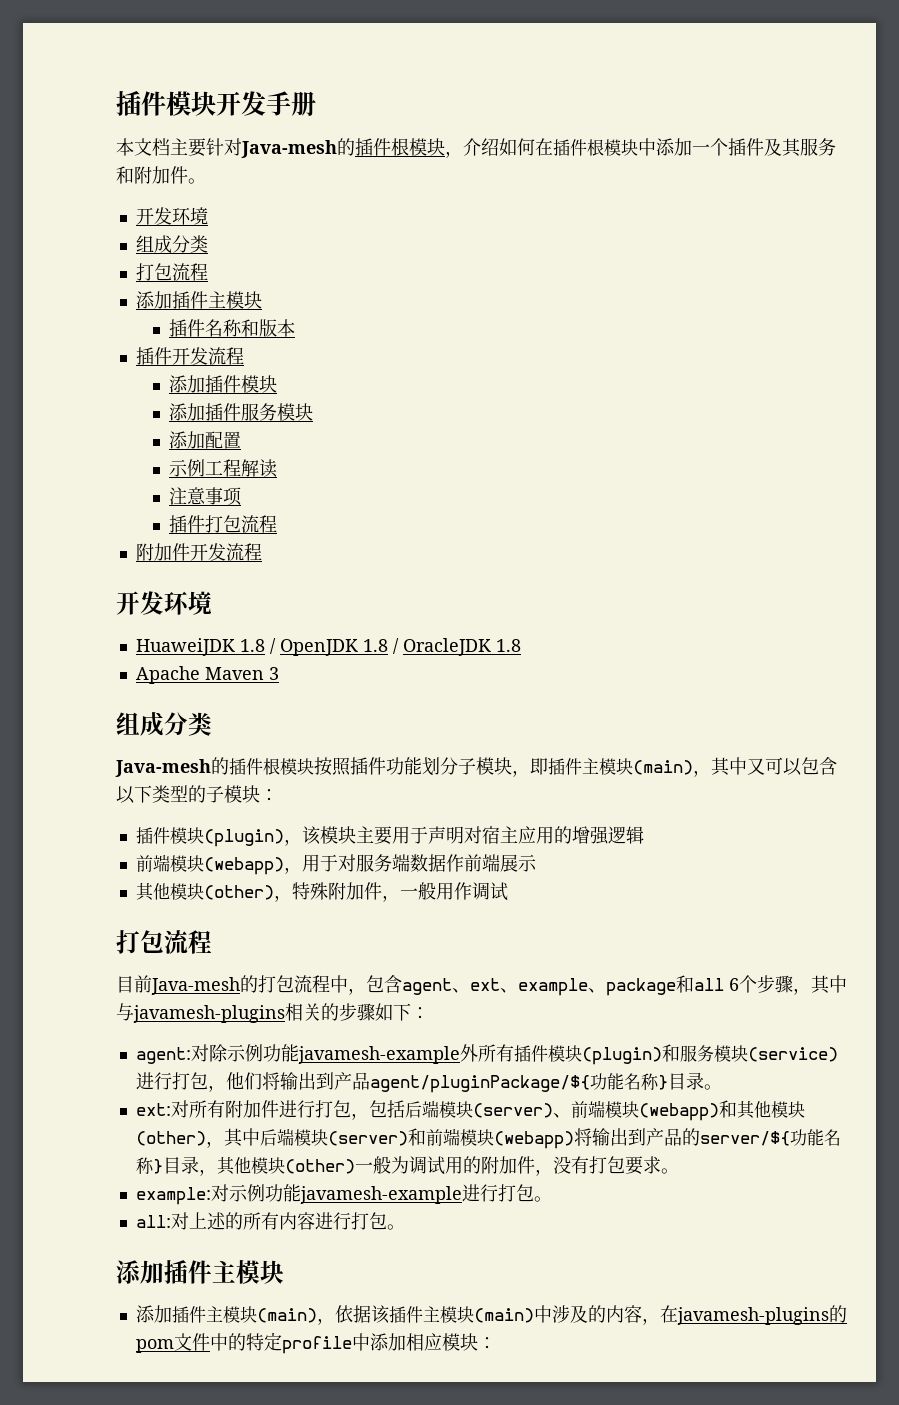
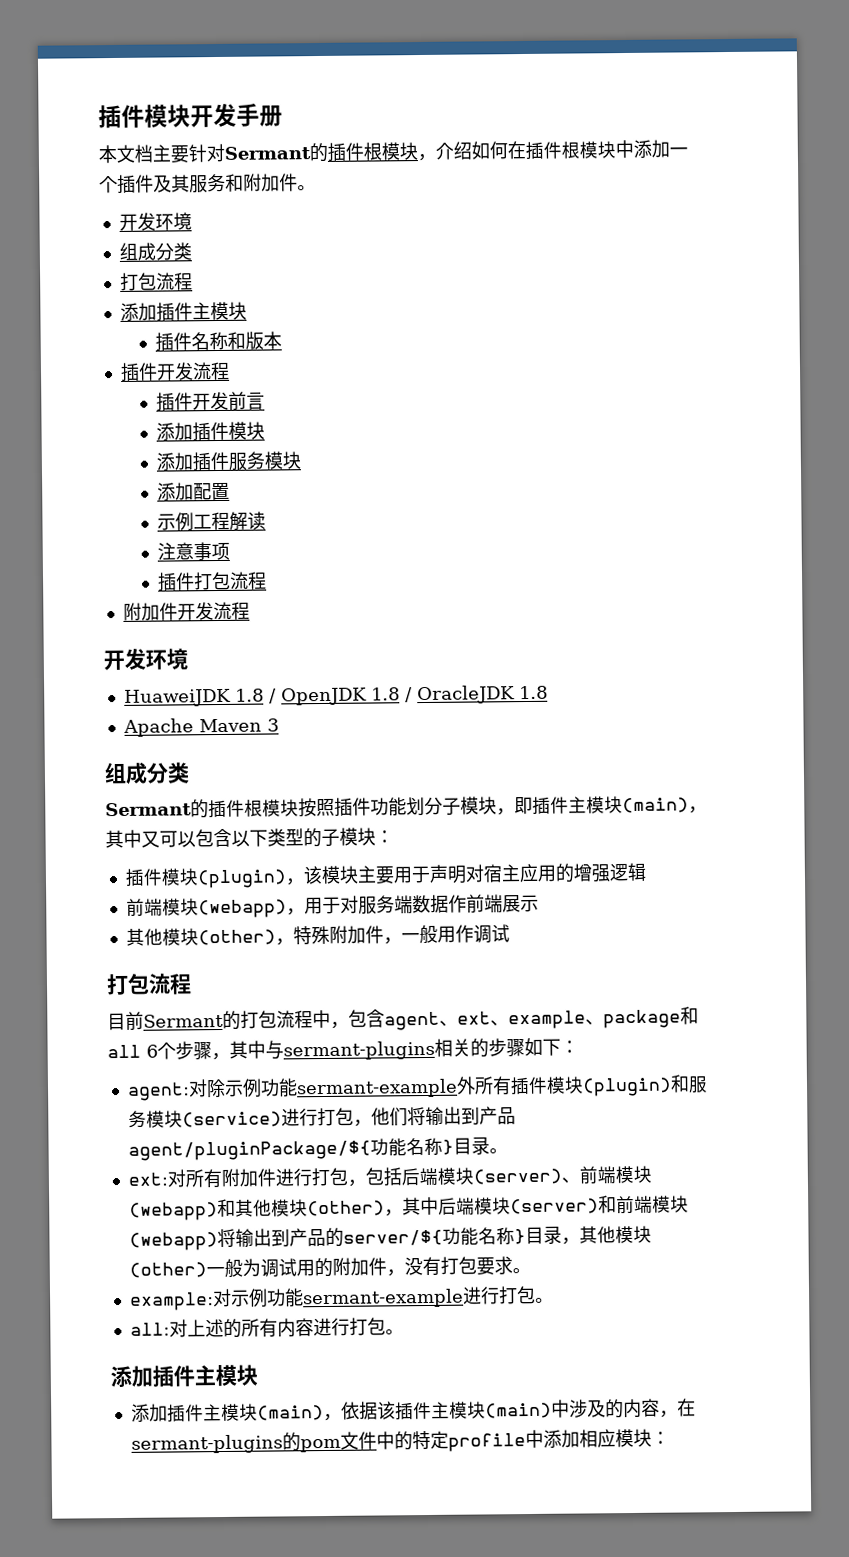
[241,140,337,158] Java-mesh -> [224,146,311,160] Sermant
(244, 356) none -> [156,391,266,412] // 插件开发前言
[115,759,211,777] Java-mesh -> [105,802,192,817] Sermant
[151,977,240,995] Java-mesh -> [143,1013,224,1028] Sermant
[133,1005,285,1023] javamesh-plugins -> [283,1040,435,1061] sermant-plugins
[297,1046,460,1064] javamesh-example -> [295,1078,458,1099] sermant-example
[299,1186,462,1204] javamesh-example -> [301,1288,464,1309] sermant-example
[676,1307,829,1325] javamesh-plugins -> [130,1434,283,1454] sermant-plugins

